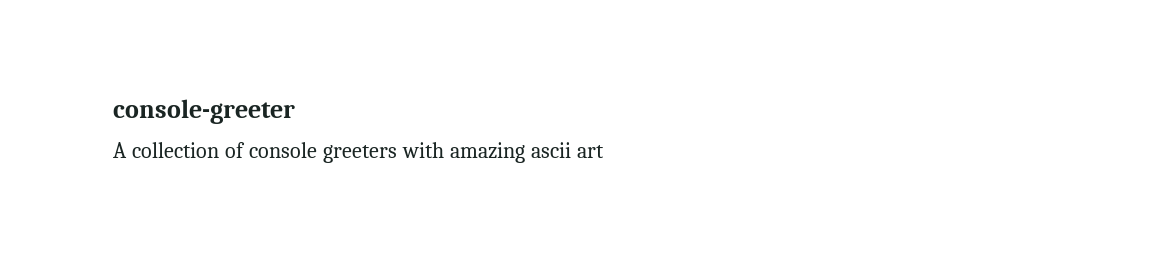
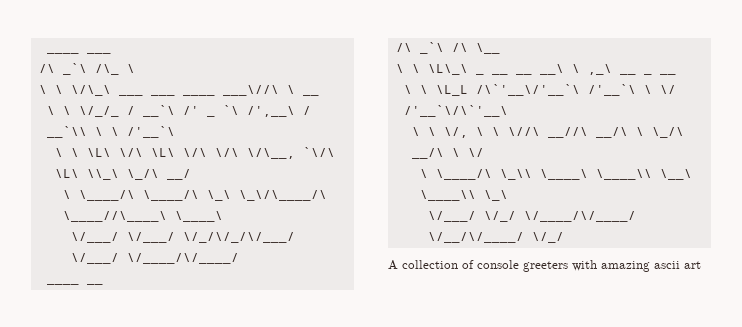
[113,99,295,124] console-greeter -> [46,52,111,54] [38,63,135,75] [38,85,295,96] [302,94,319,96] [46,105,199,117] [206,115,215,117] [222,105,311,117] [46,126,175,138] [54,147,335,159] [54,169,191,180] [62,190,327,201] [62,211,223,222] [70,232,295,243] [70,253,239,264] [46,283,103,285] [395,42,500,54] [395,64,676,75] [403,84,676,96] [403,105,508,117] [411,127,684,138] [411,148,484,159] [419,169,692,180] [419,190,508,201] [427,211,636,222] [427,232,564,243] ____ ___ // /\ _`\ /\_ \ // \ \ \/\_\ ___ ___ ____ ___\//\ \ __ // \ \ \/_/_ / __`\ /' _ `\ /',__\ / __`\\ \ \ /'__`\ // \ \ \L\ \/\ \L\ \/\ \/\ \/\__, `\/\ \L\ \\_\ \_/\ __/ // \ \____/\ \____/\ \_\ \_\/\____/\ \____//\____\ \____\ // \/___/ \/___/ \/_/\/_/\/___/ \/___/ \/____/\/____/ // ____ __ // /\ _`\ /\ \__ // \ \ \L\_\ _ __ __ __\ \ ,_\ __ _ __ // \ \ \L_L /\`'__\/'__`\ /'__`\ \ \/ /'__`\/\`'__\ // \ \ \/, \ \ \//\ __//\ __/\ \ \_/\ __/\ \ \/ // \ \____/\ \_\\ \____\ \____\\ \__\ \____\\ \_\ // \/___/ \/_/ \/____/\/____/ \/__/\/____/ \/_/

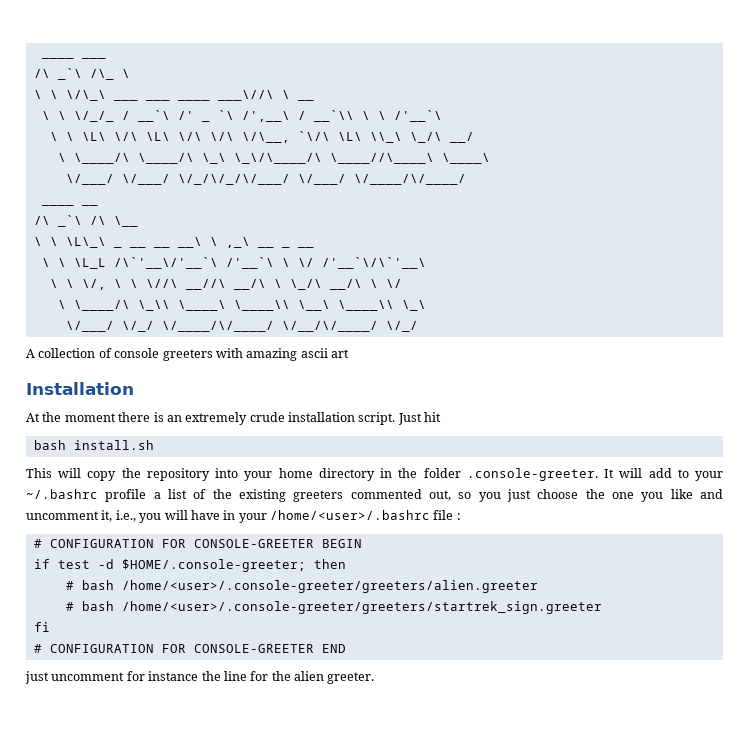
(701, 265) none -> [26,382,134,395] [26,412,442,425] [33,440,154,450] [26,468,724,481] [26,489,724,502] [26,510,461,523] [33,539,362,548] [33,559,346,572] [65,580,538,593] [65,601,602,614] [33,622,50,632] [33,644,346,653] [25,671,375,684] // Installation // At the moment there is an extremely crude installation script. Just hit // bash install.sh // This will copy the repository into your home directory in the folder .console-greeter. It will add to your ~/.bashrc profile a list of the existing greeters commented out, so you just choose the one you like and uncomment it, i.e., you will have in your /home/<user>/.bashrc file : // # CONFIGURATION FOR CONSOLE-GREETER BEGIN // if test -d $HOME/.console-greeter; then // # bash /home/<user>/.console-greeter/greeters/alien.greeter // # bash /home/<user>/.console-greeter/greeters/startrek_sign.greeter // fi // # CONFIGURATION FOR CONSOLE-GREETER END // just uncomment for instance the line for the alien greeter.

